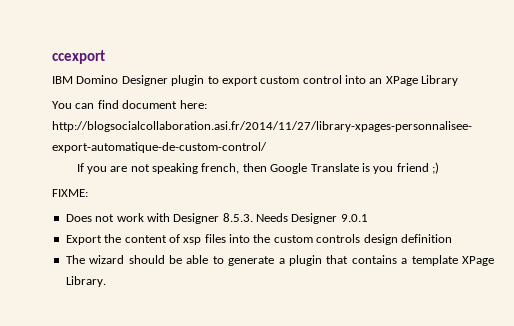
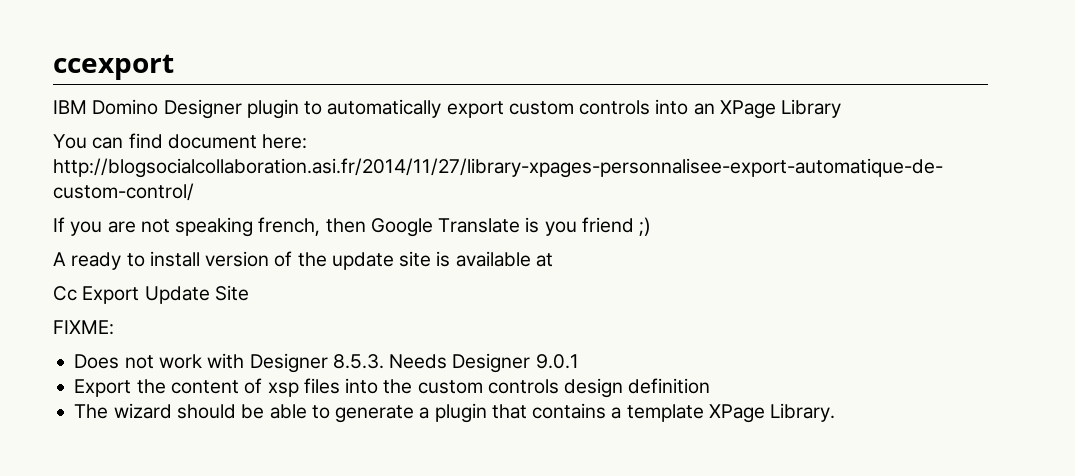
(219, 80) none -> [327,99,442,118] automatically
[302,75,342,84] control -> [579,100,651,115] controls
(440, 168) none -> [53,251,553,270] [53,285,249,304] // A ready to install version of the update site is available at // Cc Export Update Site

